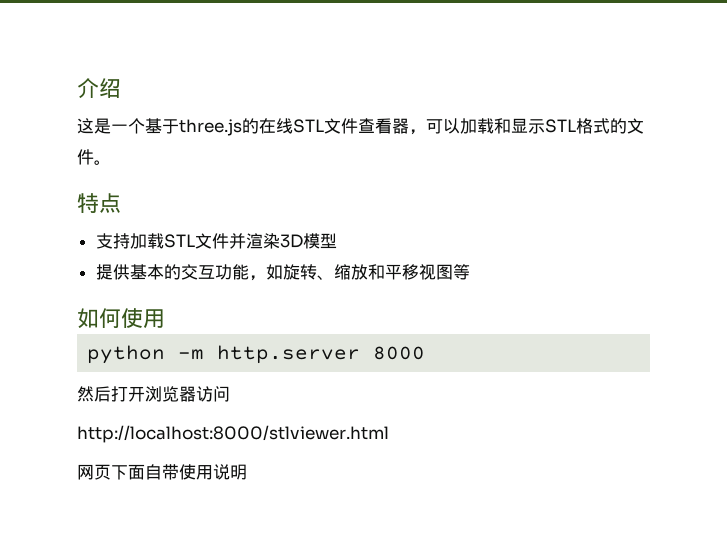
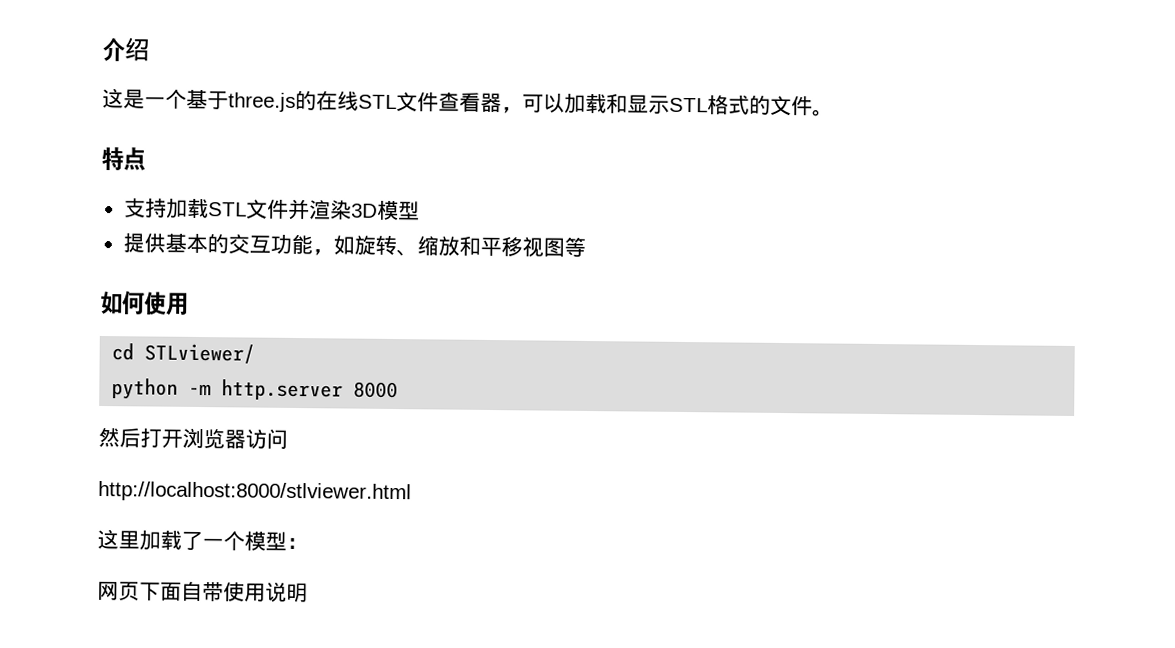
(165, 318) none -> [111,343,256,364] // cd STLviewer/
(389, 434) none -> [97,528,308,551] // 这里加载了一个模型：

